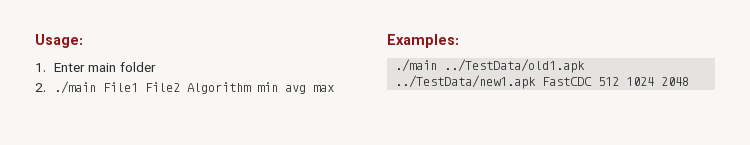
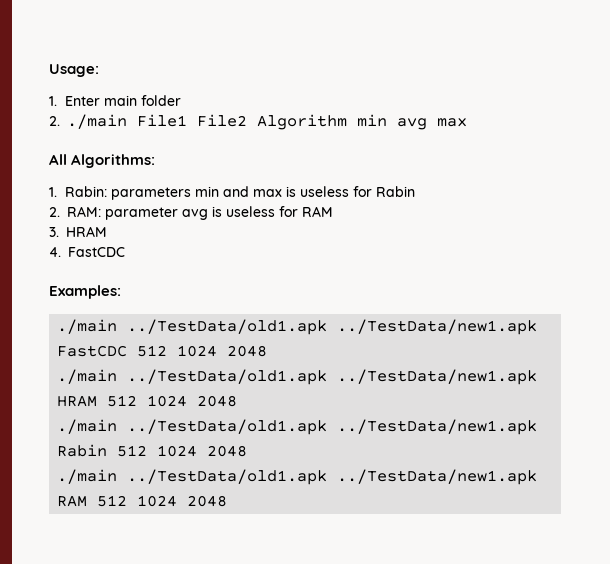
(334, 88) none -> [49,154,156,168] [49,186,415,200] [49,206,333,220] [49,226,107,237] [49,247,125,257] // All Algorithms: // 1. Rabin: parameters min and max is useless for Rabin // 2. RAM: parameter avg is useless for RAM // 3. HRAM // 4. FastCDC
(690, 81) none -> [57,369,538,385] [57,395,238,407] [57,419,538,435] [57,444,248,457] [57,469,538,485] [57,495,228,507] // ./main ../TestData/old1.apk ../TestData/new1.apk HRAM 512 1024 2048 // ./main ../TestData/old1.apk ../TestData/new1.apk Rabin 512 1024 2048 // ./main ../TestData/old1.apk ../TestData/new1.apk RAM 512 1024 2048

